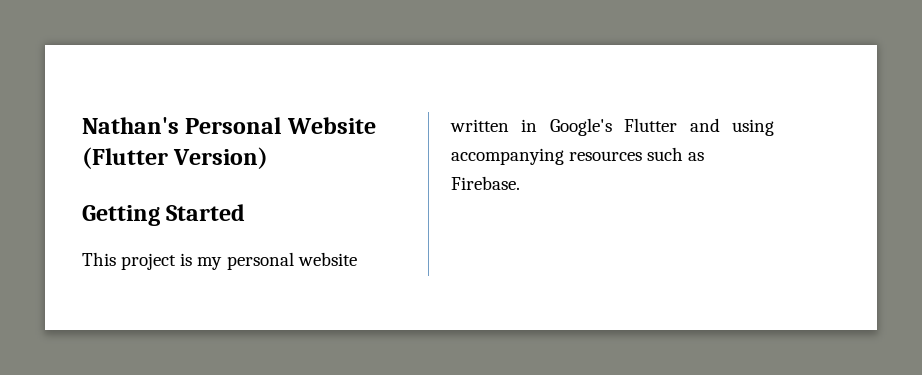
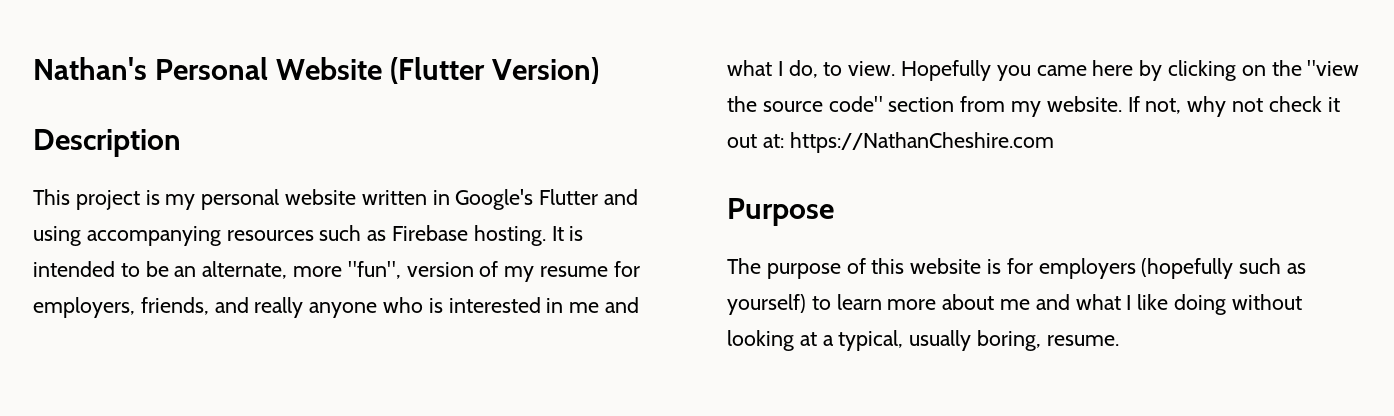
[82,204,246,226] Getting Started -> [33,129,181,157] Description
[451,176,520,190] Firebase. -> [392,225,584,246] [33,261,640,282] [33,297,640,318] [727,60,1360,81] [727,96,1340,117] [727,132,1054,153] [727,198,834,226] [727,258,1307,279] [727,294,1302,315] [727,330,1119,351] Firebase hosting. It is intended to be an alternate, more "fun", version of my resume for employers, friends, and really anyone who is interested in me and what I do, to view. Hopefully you came here by clicking on the "view the source code" section from my website. If not, why not check it out at: https://NathanCheshire.com // Purpose // The purpose of this website is for employers (hopefully such as yourself) to learn more about me and what I like doing without looking at a typical, usually boring, resume.

